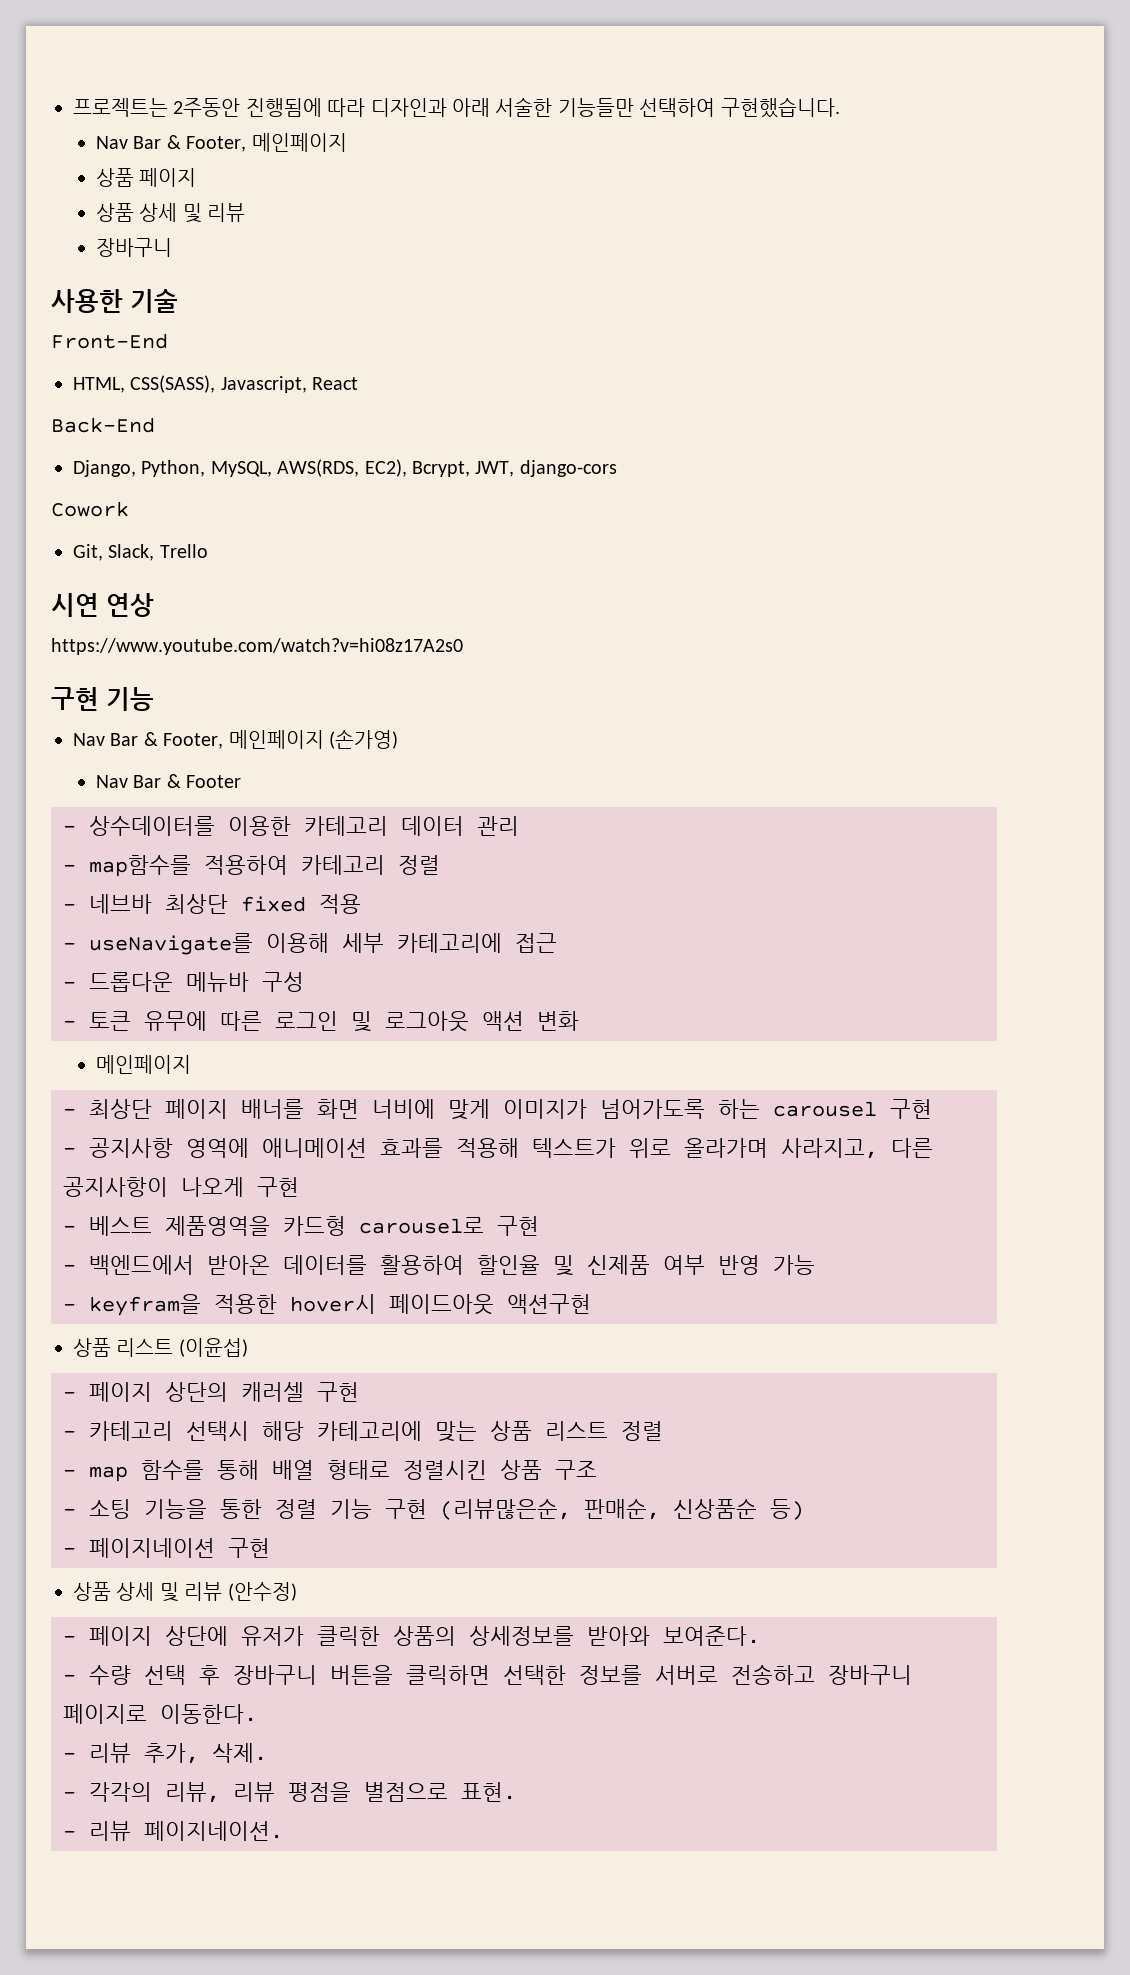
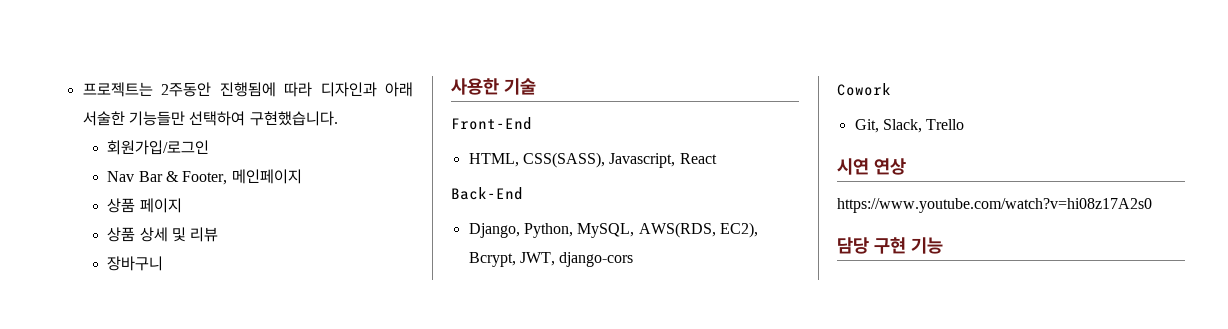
(840, 107) none -> [107,140,210,155] // 회원가입/로그인
(463, 646) none -> [837,237,869,254] 담당
[73,729,398,749] [96,774,242,788] [63,816,519,836] [63,855,440,877] [63,894,361,914] [63,933,557,955] [63,972,304,992] [63,1011,579,1032] [96,1055,192,1074] [63,1099,932,1120] [63,1138,933,1159] [63,1177,299,1197] [63,1216,539,1236] [63,1255,815,1276] [63,1294,591,1316] [73,1338,248,1357] [63,1382,359,1402] [63,1421,663,1442] [63,1460,597,1482] [63,1498,804,1520] [63,1538,270,1558] [73,1582,297,1602] [63,1626,760,1646] [63,1664,912,1685] [63,1704,257,1724] [63,1743,267,1764] [63,1782,516,1803] [63,1821,283,1841] // Nav Bar & Footer, 메인페이지 (손가영) // Nav Bar & Footer // - 상수데이터를 이용한 카테고리 데이터 관리 // - map함수를 적용하여 카테고리 정렬 // - 네브바 최상단 fixed 적용 // - useNavigate를 이용해 세부 카테고리에 접근 // - 드롭다운 메뉴바 구성 // - 토큰 유무에 따른 로그인 및 로그아웃 액션 변화 // 메인페이지 // - 최상단 페이지 배너를 화면 너비에 맞게 이미지가 넘어가도록 하는 carousel 구현 // - 공지사항 영역에 애니메이션 효과를 적용해 텍스트가 위로 올라가며 사라지고, 다른 공지사항이 나오게 구현 // - 베스트 제품영역을 카드형 carousel로 구현 // - 백엔드에서 받아온 데이터를 활용하여 할인율 및 신제품 여부 반영 가능 // - keyfram을 적용한 hover시 페이드아웃 액션구현 // 상품 리스트 (이윤섭) // - 페이지 상단의 캐러셀 구현 // - 카테고리 선택시 해당 카테고리에 맞는 상품 리스트 정렬 // - map 함수를 통해 배열 형태로 정렬시킨 상품 구조 // - 소팅 기능을 통한 정렬 기능 구현 (리뷰많은순, 판매순, 신상품순 등) // - 페이지네이션 구현 // 상품 상세 및 리뷰 (안수정) // - 페이지 상단에 유저가 클릭한 상품의 상세정보를 받아와 보여준다. // - 수량 선택 후 장바구니 버튼을 클릭하면 선택한 정보를 서버로 전송하고 장바구니 페이지로 이동한다. // - 리뷰 추가, 삭제. // - 각각의 리뷰, 리뷰 평점을 별점으로 표현. // - 리뷰 페이지네이션. -> (943, 245) none

